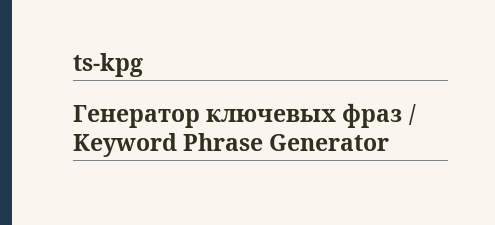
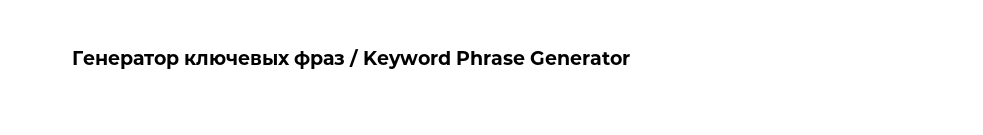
[73,53,143,77] ts-kpg // -> (72, 60) none

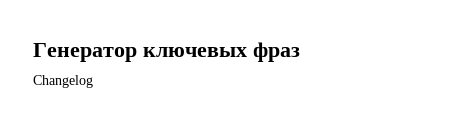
[349,49,630,69] / Keyword Phrase Generator -> [33,75,93,88] // Changelog

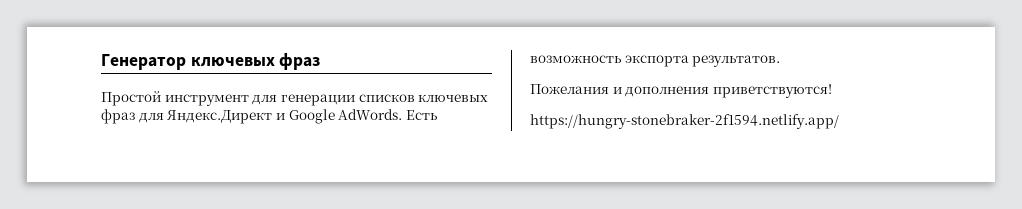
[33,75,93,88] Changelog -> [101,91,489,106] [101,109,437,124] [530,55,781,67] [530,84,832,98] [530,114,839,129] Простой инструмент для генерации списков ключевых фраз для Яндекс.Директ и Google AdWords. Есть возможность экспорта результатов. // Пожелания и дополнения приветствуются! // https://hungry-stonebraker-2f1594.netlify.app/

